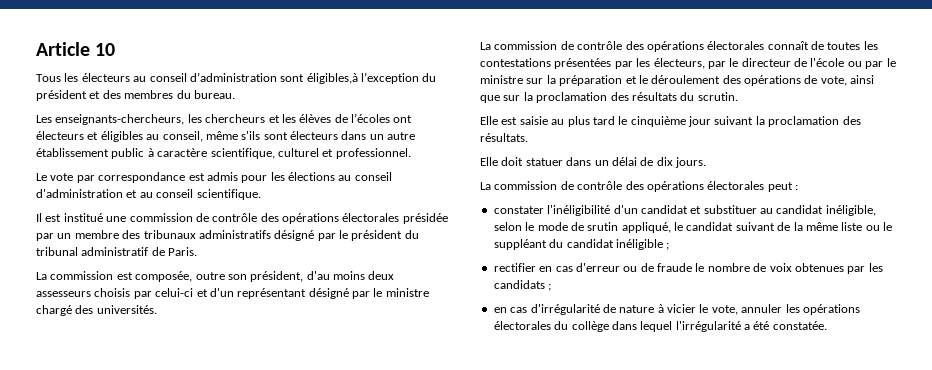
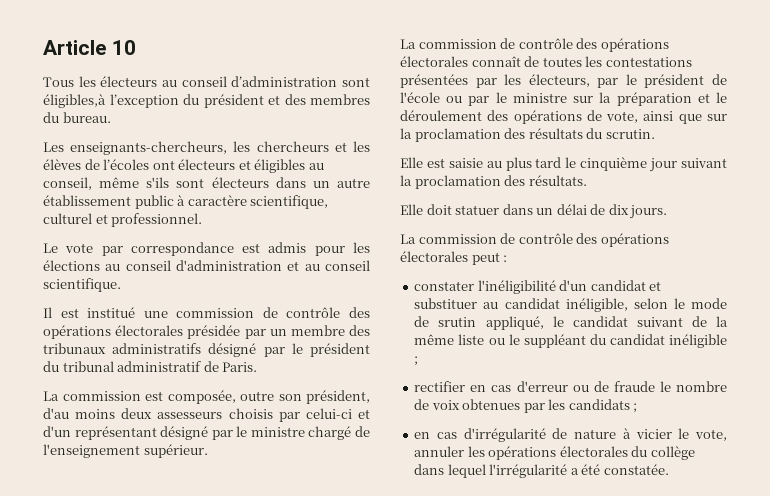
[75,305,157,314] des universités. -> [355,426,370,437] [43,444,208,458] de l'enseignement supérieur.
[741,58,791,67] directeur -> [644,74,705,88] président

